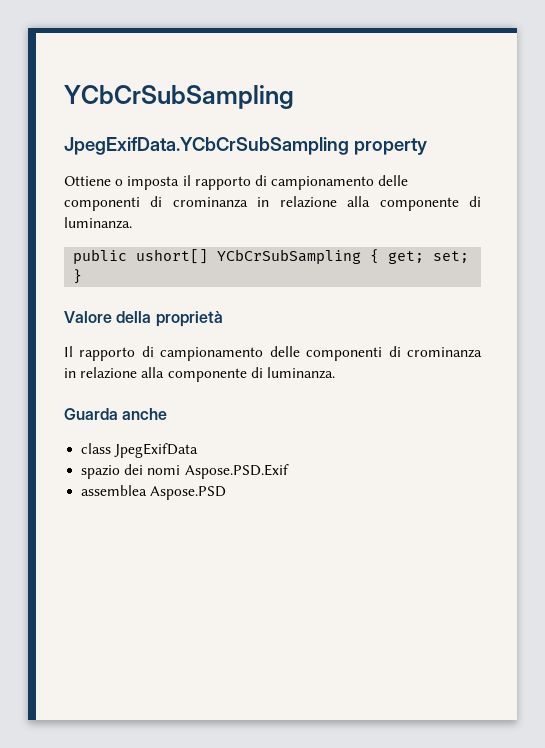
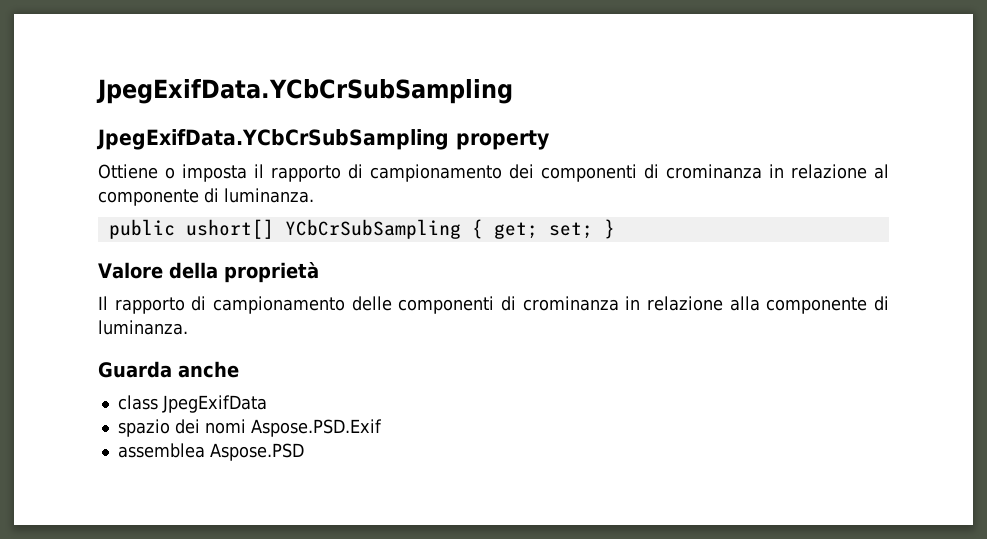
[64,85,294,109] YCbCrSubSampling -> [96,79,513,104] JpegExifData.YCbCrSubSampling
[378,175,409,186] [64,196,371,211] delle componenti di crominanza in relazione alla -> [509,164,889,182] dei componenti di crominanza in relazione al

